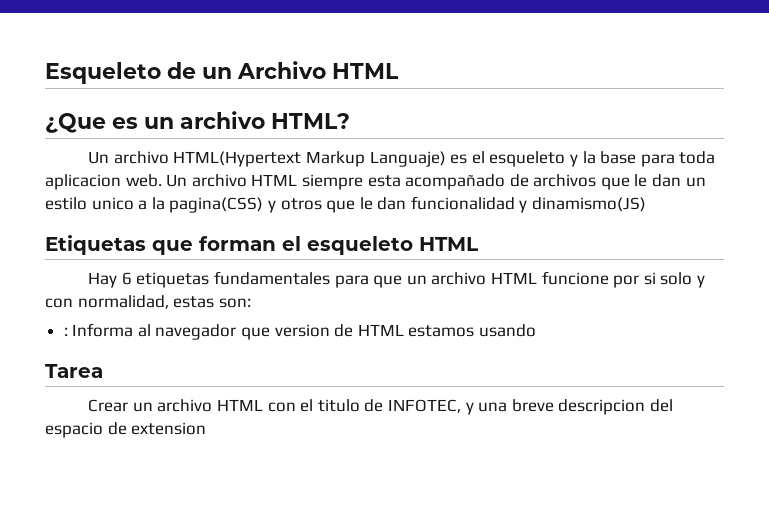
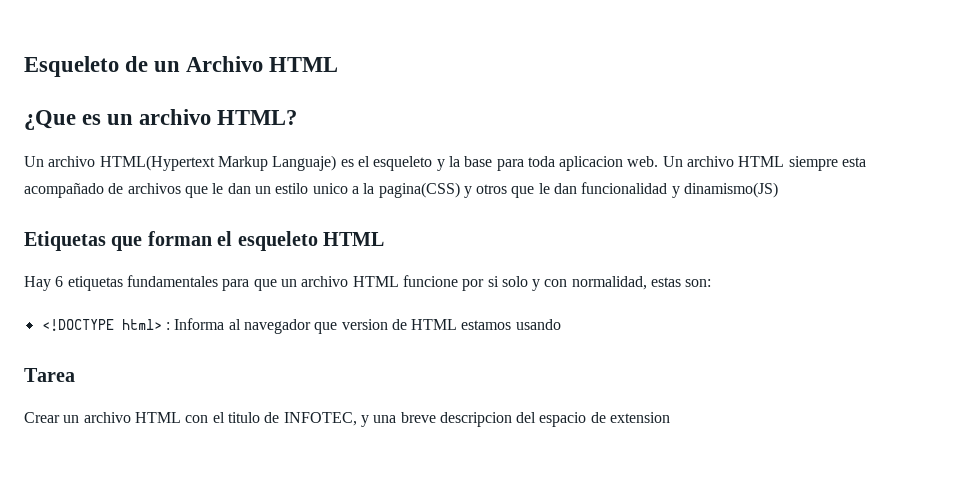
(251, 303) none -> [41,319,162,331] <!DOCTYPE html>

